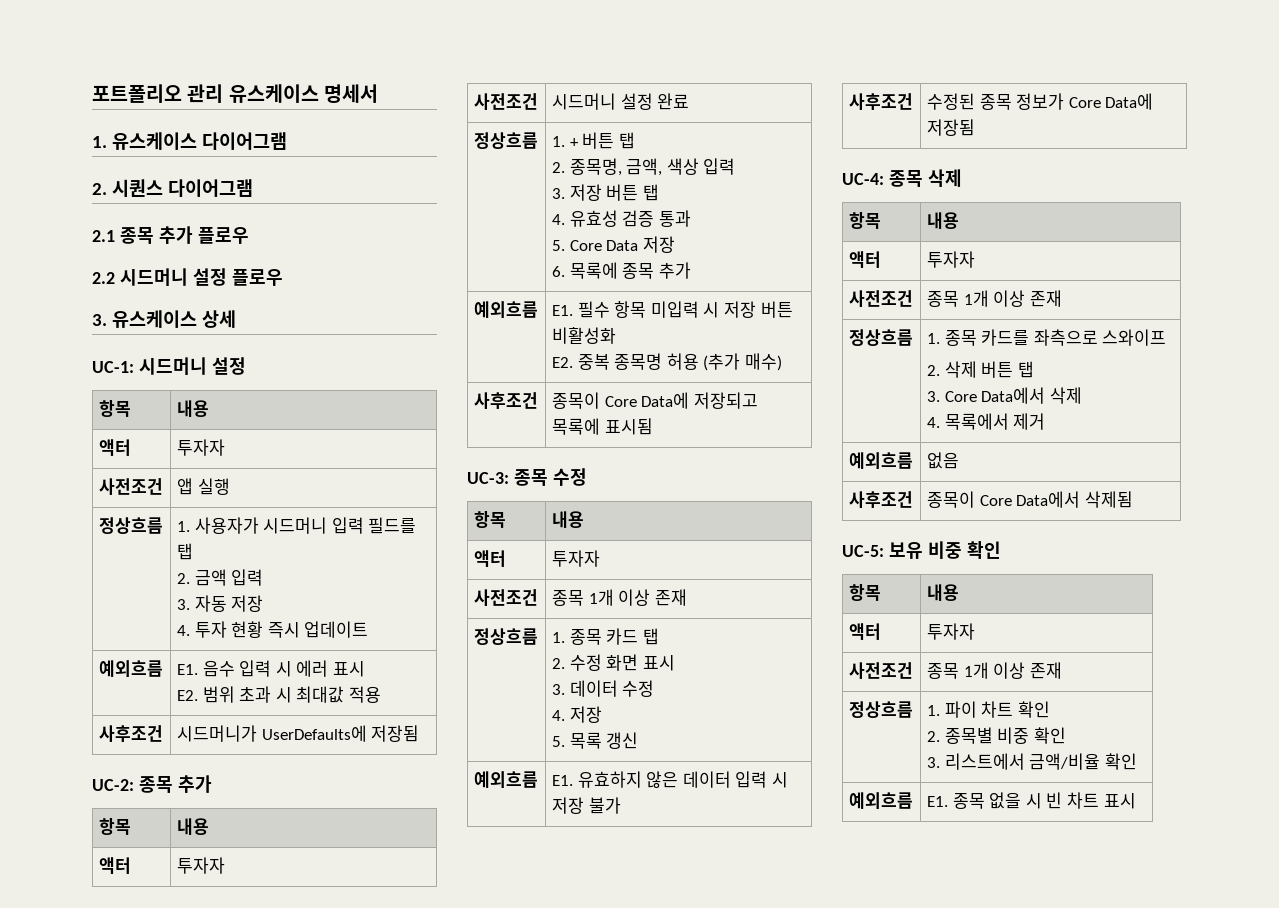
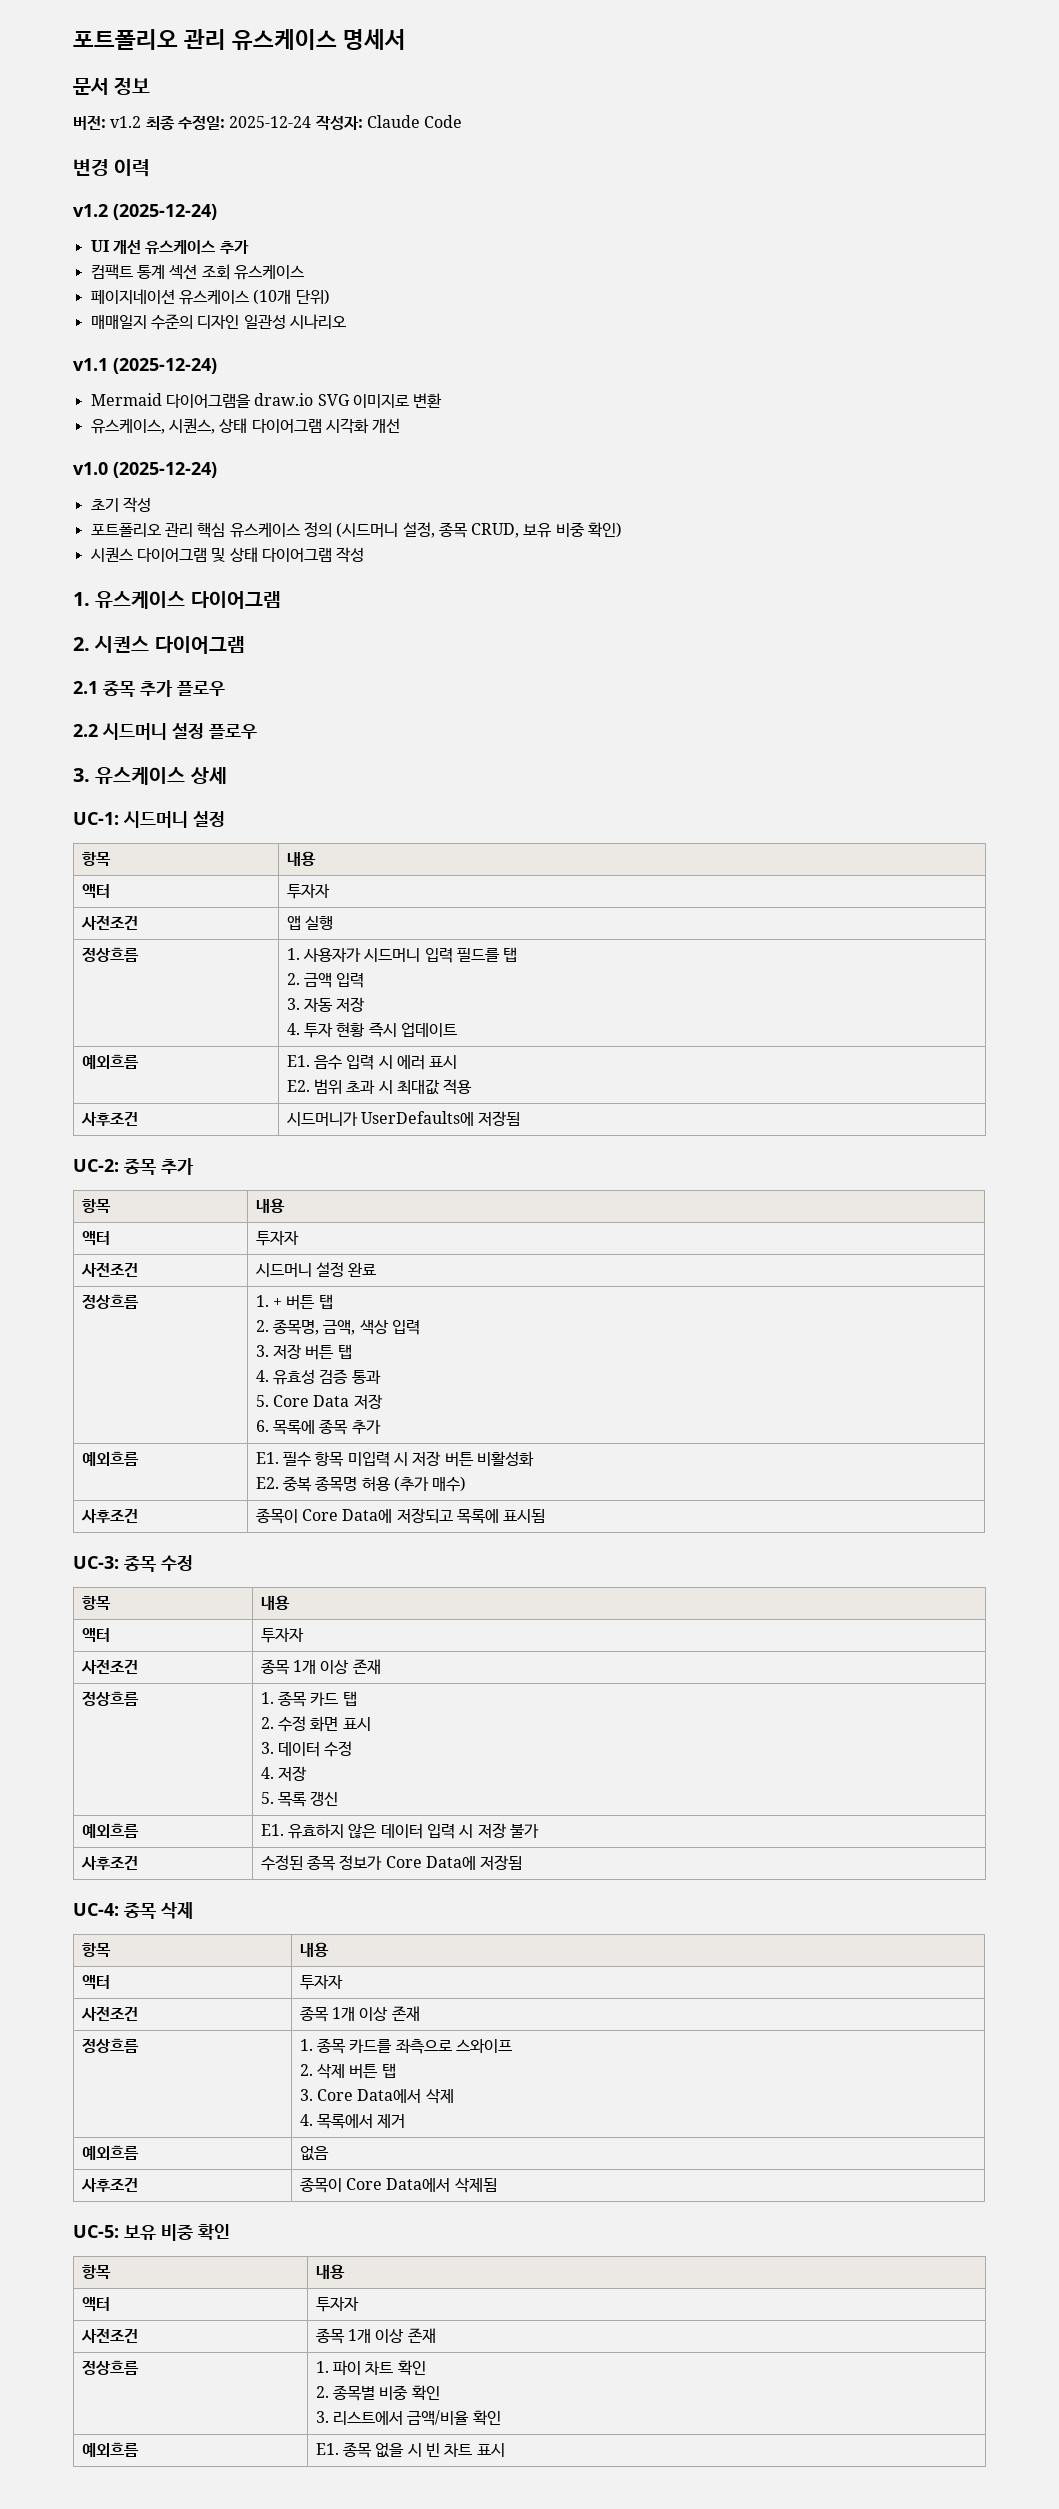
(378, 93) none -> [73,77,151,95] [73,115,463,130] [73,159,151,177] [73,204,217,220] [90,240,249,254] [90,264,304,280] [90,289,330,305] [90,314,346,330] [73,358,217,374] [90,393,443,408] [90,418,401,434] [73,462,217,478] [90,497,151,513] [90,522,623,538] [90,547,365,563] // 문서 정보 // 버전: v1.2 최종 수정일: 2025-12-24 작성자: Claude Code // 변경 이력 // v1.2 (2025-12-24) // UI 개선 유스케이스 추가 // 컴팩트 통계 섹션 조회 유스케이스 // 페이지네이션 유스케이스 (10개 단위) // 매매일지 수준의 디자인 일관성 시나리오 // v1.1 (2025-12-24) // Mermaid 다이어그램을 draw.io SVG 이미지로 변환 // 유스케이스, 시퀀스, 상태 다이어그램 시각화 개선 // v1.0 (2025-12-24) // 초기 작성 // 포트폴리오 관리 핵심 유스케이스 정의 (시드머니 설정, 종목 CRUD, 보유 비중 확인) // 시퀀스 다이어그램 및 상태 다이어그램 작성

